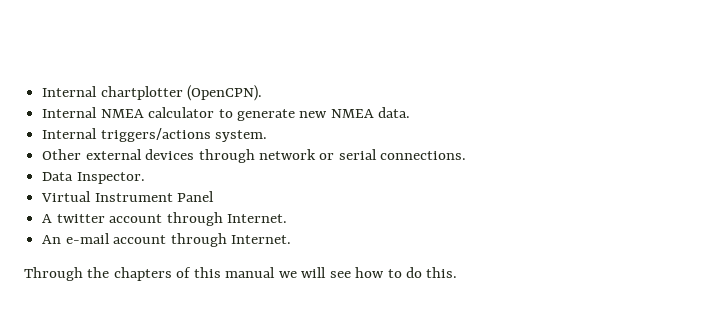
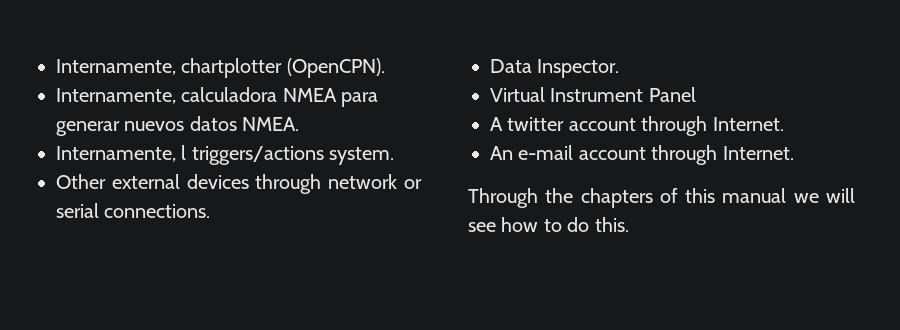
[42,86,98,97] Internal -> [56,59,176,75] Internamente,
[42,107,411,121] [42,128,98,139] Internal NMEA calculator to generate new NMEA data. // Internal -> [56,87,379,107] [56,116,300,136] [56,145,187,162] Internamente, calculadora NMEA para generar nuevos datos NMEA. // Internamente, l

